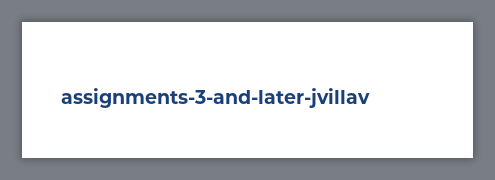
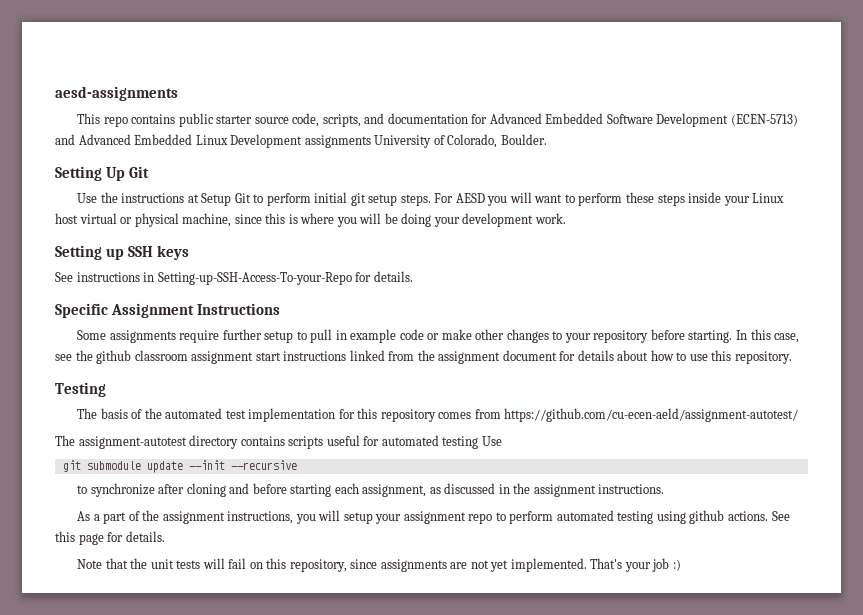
[61,88,370,108] assignments-3-and-later-jvillav -> [55,86,178,101] [77,113,798,127] [55,134,547,148] [55,166,149,181] [77,192,785,206] [55,213,566,227] [55,245,189,260] [55,271,413,285] [55,303,280,318] [77,329,800,343] [55,350,792,364] [55,382,106,397] [77,408,799,422] [55,435,502,449] [62,460,297,473] [77,483,665,497] [77,510,790,524] [55,531,165,545] [77,558,681,572] aesd-assignments // This repo contains public starter source code, scripts, and documentation for Advanced Embedded Software Development (ECEN-5713) and Advanced Embedded Linux Development assignments University of Colorado, Boulder. // Setting Up Git // Use the instructions at Setup Git to perform initial git setup steps. For AESD you will want to perform these steps inside your Linux host virtual or physical machine, since this is where you will be doing your development work. // Setting up SSH keys // See instructions in Setting-up-SSH-Access-To-your-Repo for details. // Specific Assignment Instructions // Some assignments require further setup to pull in example code or make other changes to your repository before starting. In this case, see the github classroom assignment start instructions linked from the assignment document for details about how to use this repository. // Testing // The basis of the automated test implementation for this repository comes from https://github.com/cu-ecen-aeld/assignment-autotest/ // The assignment-autotest directory contains scripts useful for automated testing Use // git submodule update --init --recursive // to synchronize after cloning and before starting each assignment, as discussed in the assignment instructions. // As a part of the assignment instructions, you will setup your assignment repo to perform automated testing using github actions. See this page for details. // Note that the unit tests will fail on this repository, since assignments are not yet implemented. That's your job :)

